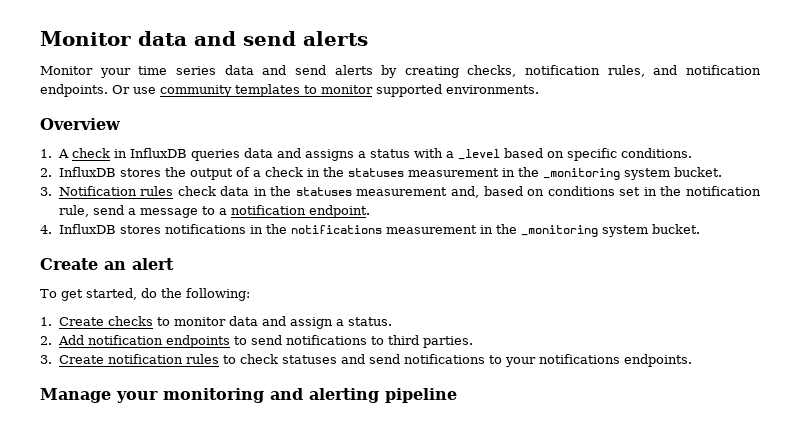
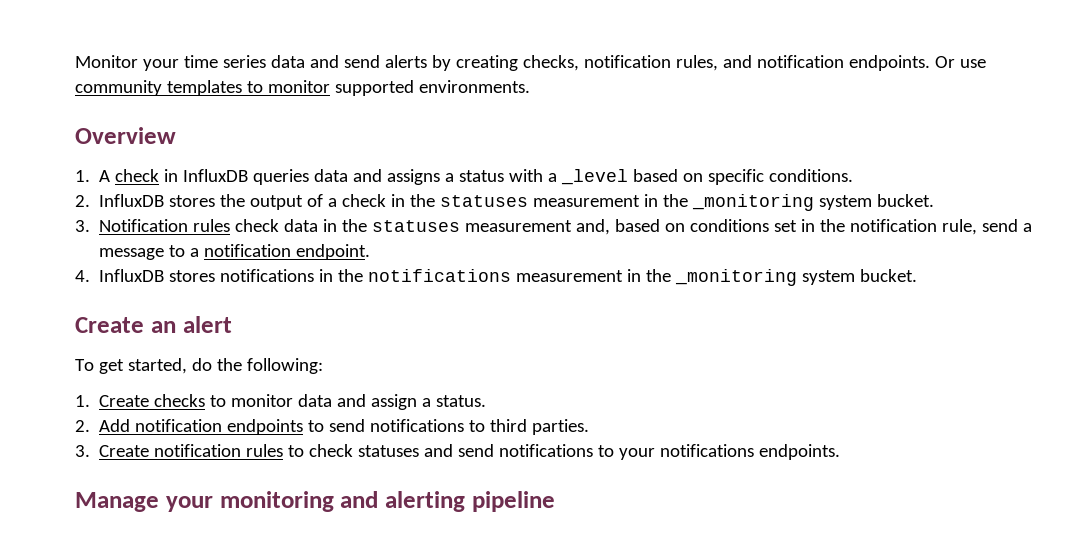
[40,31,368,46] [40,66,93,75] Monitor data and send alerts // Monitor -> [75,55,138,68] Monitor

